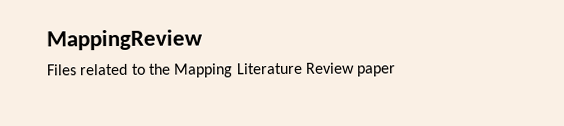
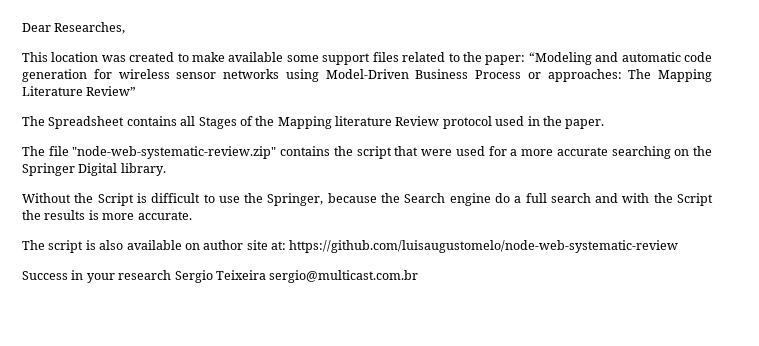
[46,29,203,51] [47,62,397,78] MappingReview // Files related to the Mapping Literature Review paper -> [22,22,126,34] [22,52,713,65] [22,69,712,82] [22,86,137,96] [22,116,605,129] [22,146,713,159] [22,163,166,176] [22,193,713,206] [22,210,192,220] [22,240,679,253] [22,270,419,283] Dear Researches, // This location was created to make available some support files related to the paper: “Modeling and automatic code generation for wireless sensor networks using Model-Driven Business Process or approaches: The Mapping Literature Review” // The Spreadsheet contains all Stages of the Mapping literature Review protocol used in the paper. // The file "node-web-systematic-review.zip" contains the script that were used for a more accurate searching on the Springer Digital library. // Without the Script is difficult to use the Springer, because the Search engine do a full search and with the Script the results is more accurate. // The script is also available on author site at: https://github.com/luisaugustomelo/node-web-systematic-review // Success in your research Sergio Teixeira sergio@multicast.com.br

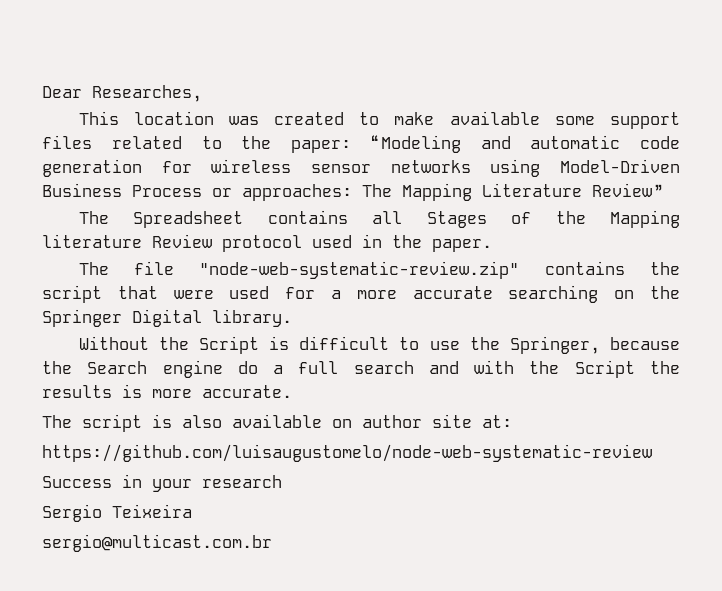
(286, 245) none -> (512, 421) //
(172, 275) none -> (282, 481) //
(266, 275) none -> (192, 511) //

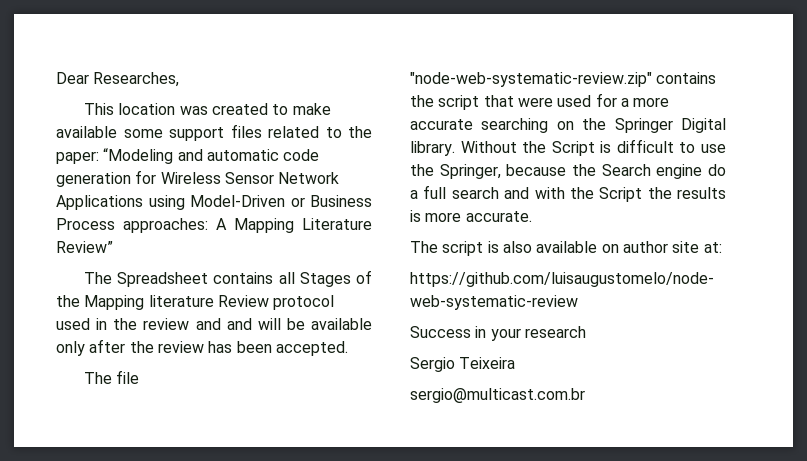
[211,159,471,173] wireless sensor networks -> [160,172,340,184] [56,195,143,210] Wireless Sensor Network Applications
(680, 166) none -> [290,197,305,207] or
[212,184,392,201] or approaches: The -> [123,218,227,233] approaches: A
[432,239,492,252] paper. -> [143,318,372,330] [56,339,348,356] review and and will be available only after the review has been accepted.
(292, 318) // -> (455, 148) none

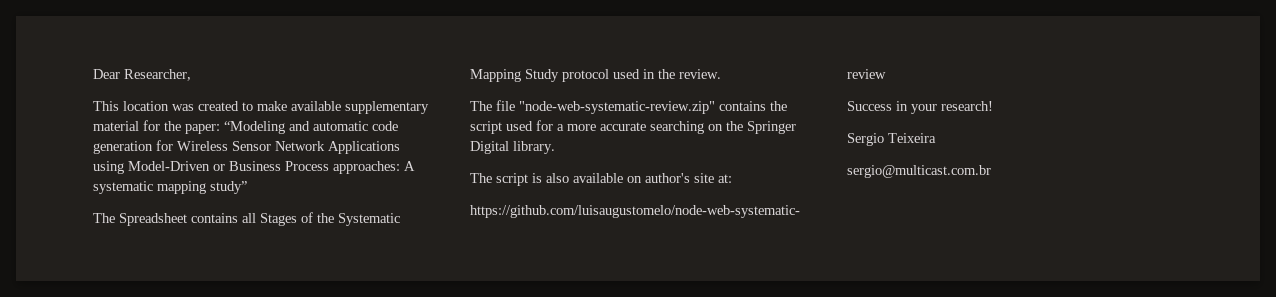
[93,72,180,87] Researches, -> [124,69,191,81] Researcher,
[123,124,342,141] some support files related to -> [345,101,429,114] [93,120,160,131] supplementary material for
[234,218,372,233] [56,241,113,253] Mapping Literature Review” -> [93,181,247,194] systematic mapping study”
[84,295,269,310] Mapping literature Review -> [338,213,400,226] [470,69,559,82] Systematic Mapping Study
[143,318,372,330] [56,339,348,356] review and and will be available only after the review has been accepted. -> [679,69,721,79] review.
[483,95,553,107] that were -> (502, 127) none
[460,139,726,156] [410,164,726,179] [410,185,726,202] [410,210,532,222] Without the Script is difficult to use the Springer, because the Search engine do a full search and with the Script the results is more accurate. -> (555, 147) none
[622,241,668,253] author -> [645,173,690,183] author's
[524,326,586,338] research -> [941,101,993,111] research!

